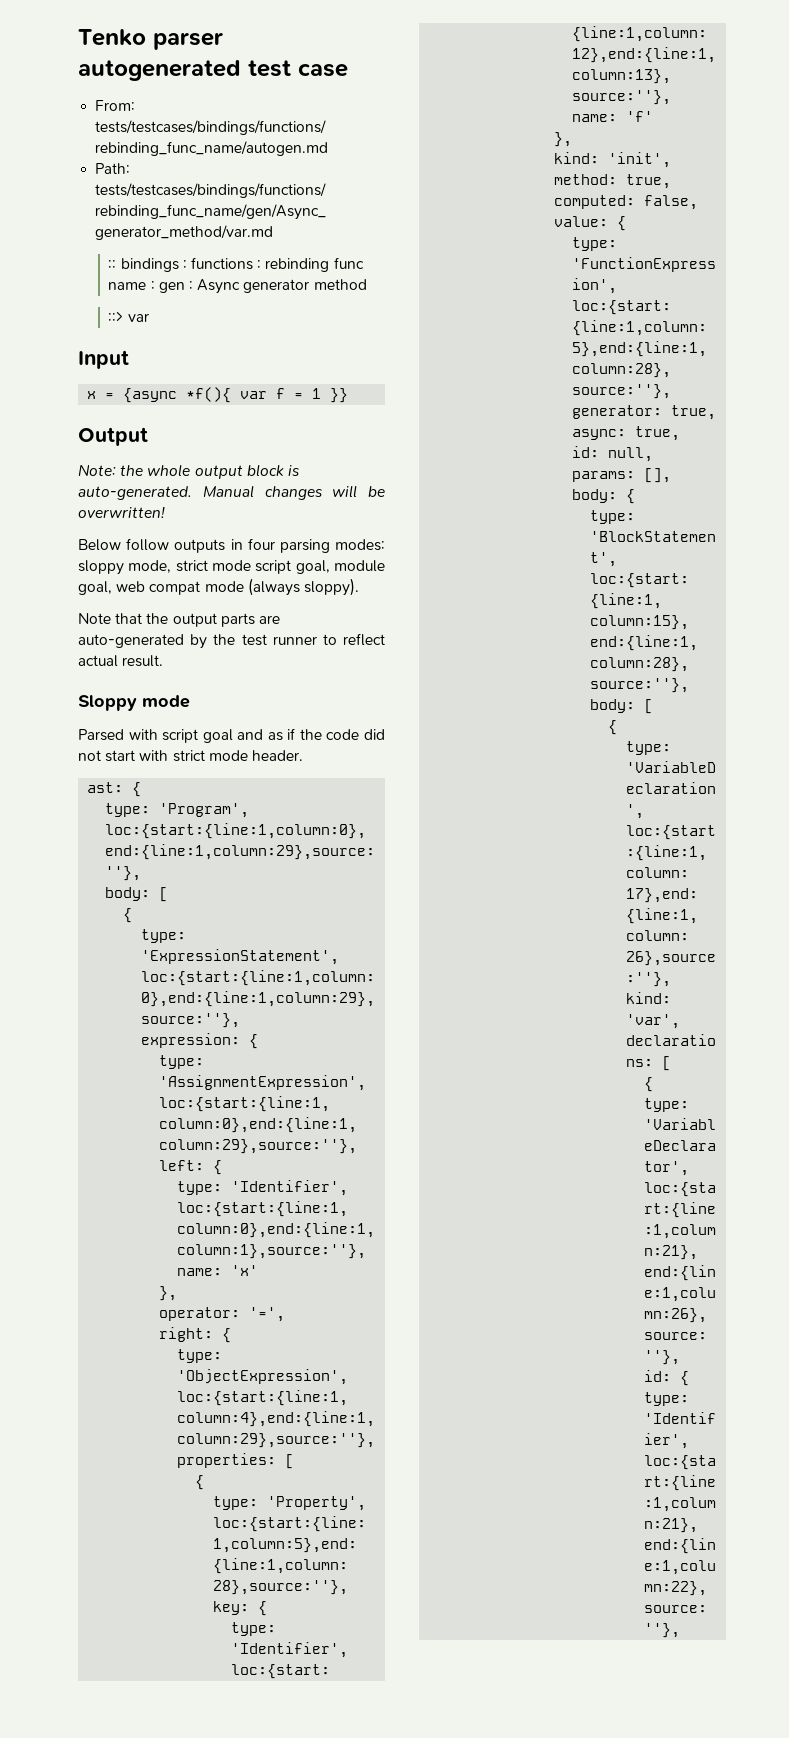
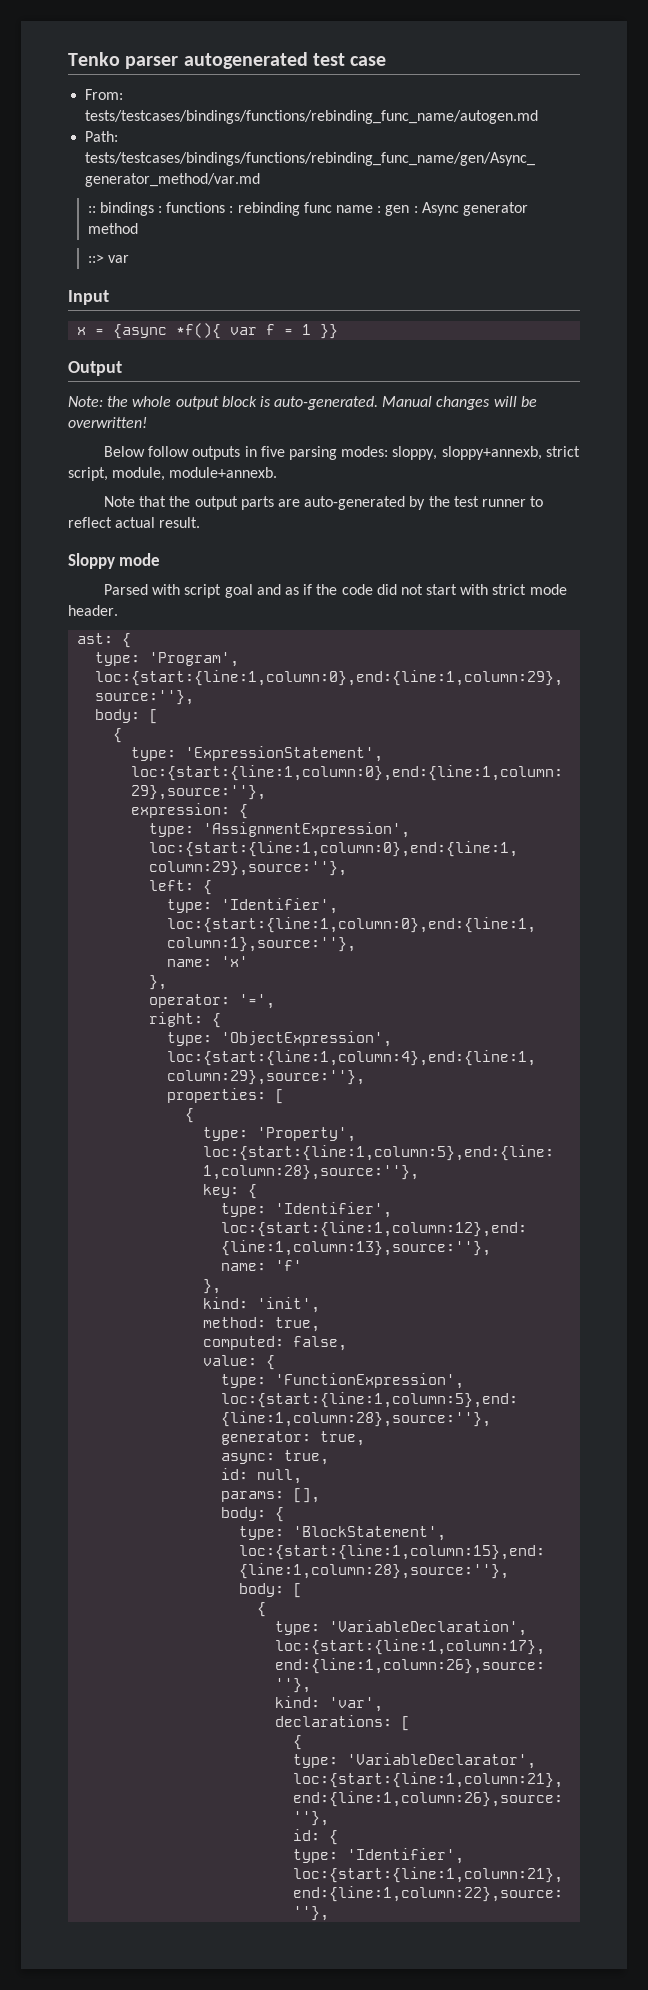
[247,538,275,550] four -> [260,446,285,457] five
[78,560,385,575] [78,578,359,596] sloppy mode, strict mode script goal, module goal, web compat mode (always sloppy). -> [392,446,580,460] [68,467,278,481] sloppy, sloppy+annexb, strict script, module, module+annexb.

